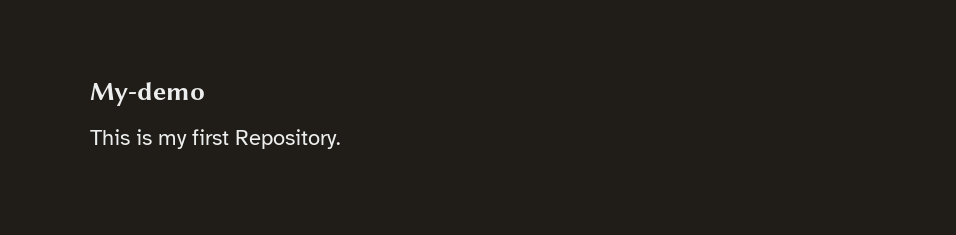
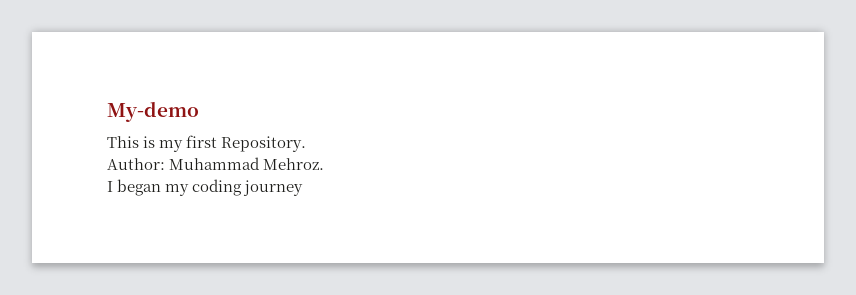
(341, 139) none -> [107,157,325,170] [107,179,304,196] // Author: Muhammad Mehroz. // I began my coding journey

